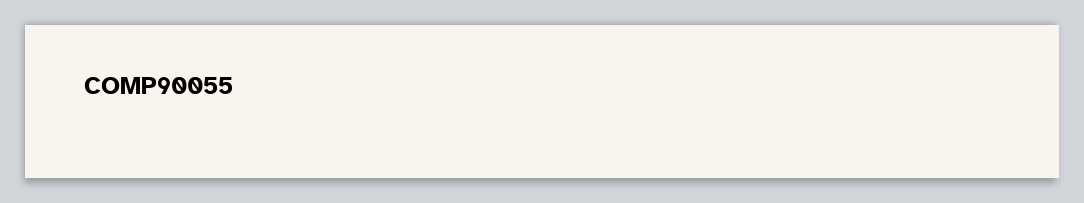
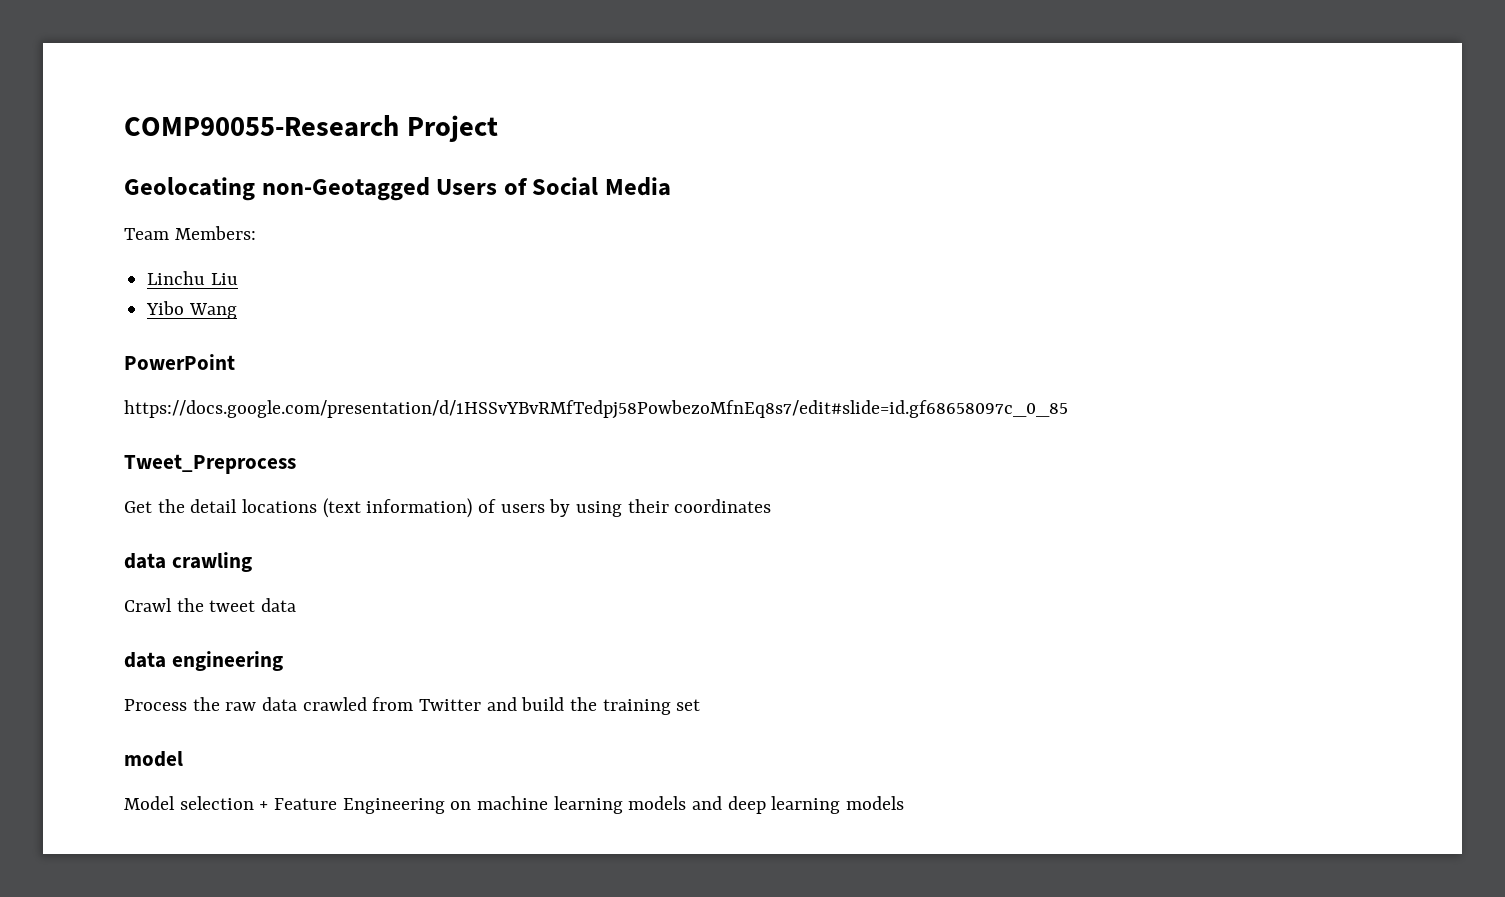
[84,77,233,94] COMP90055 -> [124,115,498,142] [124,177,672,201] [124,226,256,240] [147,271,238,285] [146,301,237,319] [124,354,235,370] [124,400,1068,419] [124,454,296,474] [124,498,772,518] [124,552,252,572] [124,598,297,612] [124,651,283,671] [124,697,701,715] [124,751,183,767] [124,796,905,814] COMP90055-Research Project // Geolocating non-Geotagged Users of Social Media // Team Members: // Linchu Liu // Yibo Wang // PowerPoint // https://docs.google.com/presentation/d/1HSSvYBvRMfTedpj58PowbezoMfnEq8s7/edit#slide=id.gf68658097c_0_85 // Tweet_Preprocess // Get the detail locations (text information) of users by using their coordinates // data crawling // Crawl the tweet data // data engineering // Process the raw data crawled from Twitter and build the training set // model // Model selection + Feature Engineering on machine learning models and deep learning models

